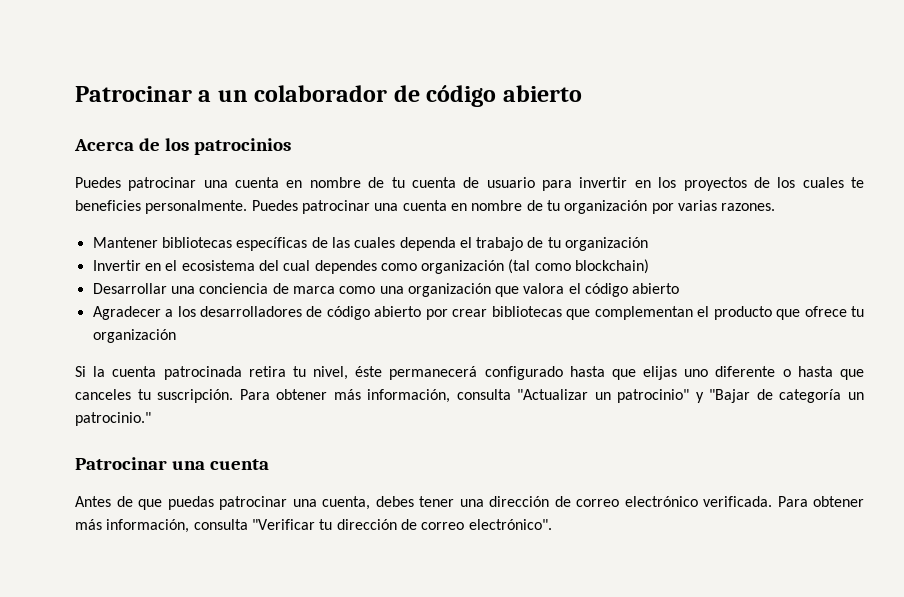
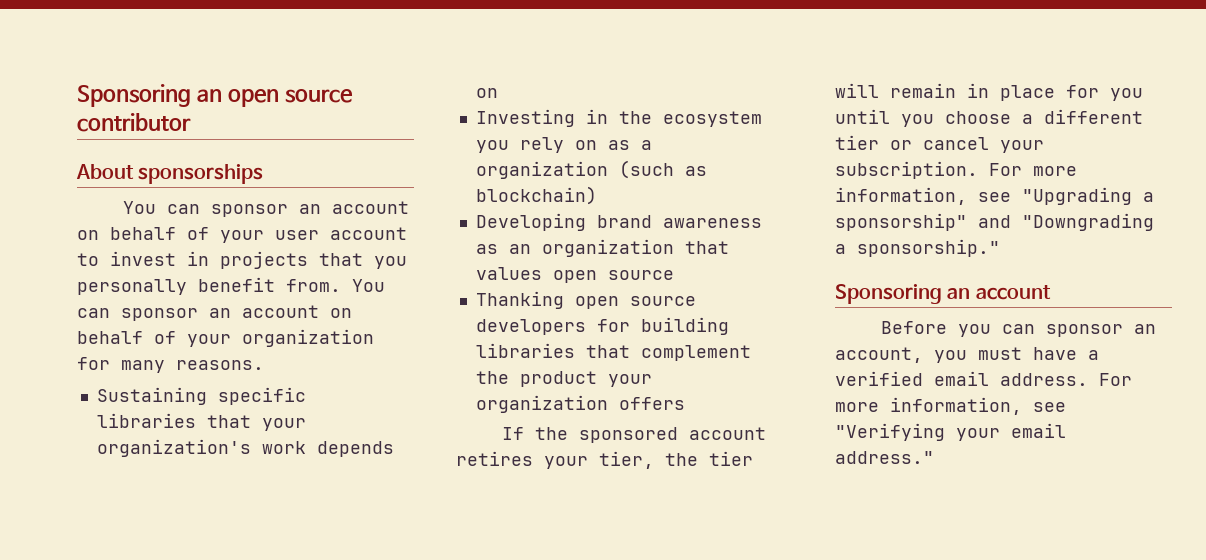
[75,85,582,107] [74,138,292,155] [75,177,864,191] [75,200,776,214] [92,237,649,251] [92,259,650,274] [92,283,680,297] [92,306,864,320] [92,329,176,343] [75,366,864,380] [75,389,864,403] [75,412,151,426] [75,457,270,470] [75,496,864,510] [75,519,552,533] Patrocinar a un colaborador de código abierto // Acerca de los patrocinios // Puedes patrocinar una cuenta en nombre de tu cuenta de usuario para invertir en los proyectos de los cuales te beneficies personalmente. Puedes patrocinar una cuenta en nombre de tu organización por varias razones. // Mantener bibliotecas específicas de las cuales dependa el trabajo de tu organización // Invertir en el ecosistema del cual dependes como organización (tal como blockchain) // Desarrollar una conciencia de marca como una organización que valora el código abierto // Agradecer a los desarrolladores de código abierto por crear bibliotecas que complementan el producto que ofrece tu organización // Si la cuenta patrocinada retira tu nivel, éste permanecerá configurado hasta que elijas uno diferente o hasta que canceles tu suscripción. Para obtener más información, consulta "Actualizar un patrocinio" y "Bajar de categoría un patrocinio." // Patrocinar una cuenta // Antes de que puedas patrocinar una cuenta, debes tener una dirección de correo electrónico verificada. Para obtener más información, consulta "Verificar tu dirección de correo electrónico". -> [77,84,353,107] [77,113,191,132] [76,164,264,184] [122,201,409,217] [77,227,407,243] [77,251,407,269] [77,277,385,295] [77,305,352,321] [77,329,374,347] [77,357,264,373] [96,387,306,405] [96,413,306,431] [96,439,394,457] [475,88,498,98] [475,109,762,127] [475,137,652,153] [475,160,707,179] [475,186,597,205] [475,213,762,231] [475,239,729,257] [475,267,674,283] [475,291,696,309] [475,317,729,335] [475,343,751,361] [475,371,652,387] [475,395,685,413] [501,427,766,443] [456,451,753,469] [835,83,1143,101] [835,109,1143,127] [835,135,1044,153] [835,161,1077,179] [835,187,1154,205] [835,213,1154,231] [835,239,1000,257] [835,284,1051,304] [880,321,1156,337] [835,347,1099,363] [835,371,1132,386] [835,397,1066,415] [835,423,1066,441] [835,451,934,464] Sponsoring an open source contributor // About sponsorships // You can sponsor an account on behalf of your user account to invest in projects that you personally benefit from. You can sponsor an account on behalf of your organization for many reasons. // Sustaining specific libraries that your organization's work depends on // Investing in the ecosystem you rely on as a organization (such as blockchain) // Developing brand awareness as an organization that values open source // Thanking open source developers for building libraries that complement the product your organization offers // If the sponsored account retires your tier, the tier will remain in place for you until you choose a different tier or cancel your subscription. For more information, see "Upgrading a sponsorship" and "Downgrading a sponsorship." // Sponsoring an account // Before you can sponsor an account, you must have a verified email address. For more information, see "Verifying your email address."

